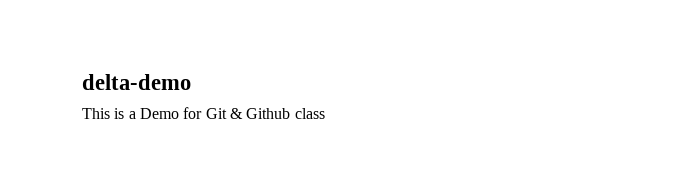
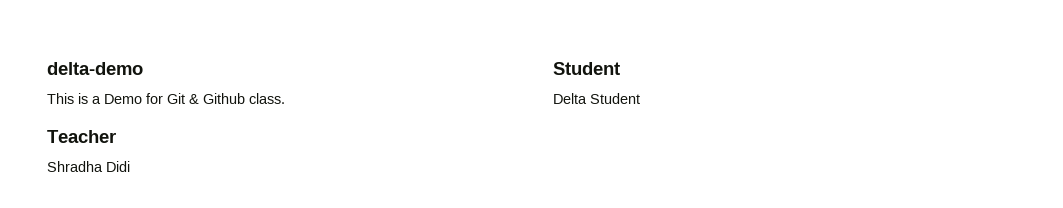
[294,108,325,119] class -> [249,93,285,104] [47,130,116,143] [47,161,130,172] [553,62,620,75] [553,93,640,104] class. // Teacher // Shradha Didi // Student // Delta Student

